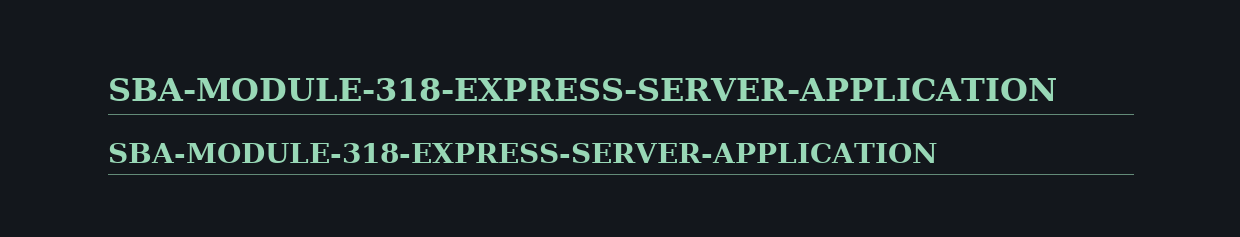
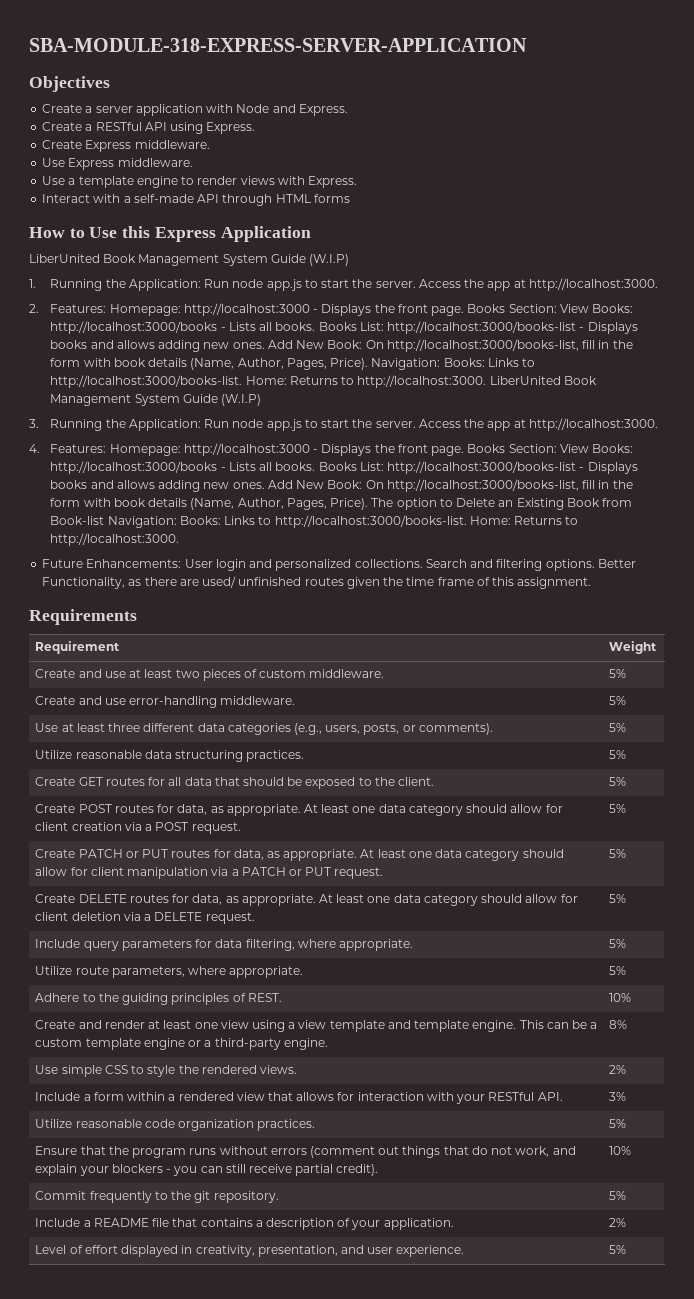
[108,143,938,163] SBA-MODULE-318-EXPRESS-SERVER-APPLICATION -> [29,76,110,92] [42,104,348,116] [42,122,256,134] [42,140,210,152] [42,158,193,170] [42,176,358,188] [42,194,350,206] [29,226,311,242] [29,254,350,266] [29,278,658,291] [29,303,634,316] [50,321,638,334] [50,339,633,352] [50,358,536,370] [50,375,597,388] [50,394,262,406] [29,418,658,431] [29,443,634,456] [50,461,638,474] [50,479,633,492] [50,498,632,510] [50,515,579,528] [50,533,180,546] [42,559,636,571] [42,576,592,589] [29,609,137,625] [35,641,121,654] [609,641,658,654] [35,669,385,681] [609,669,627,678] [35,696,296,708] [609,696,627,705] [35,723,493,735] [609,723,627,732] [35,750,305,762] [609,750,627,759] [35,777,435,789] [609,777,627,786] [35,804,563,816] [35,822,241,834] [609,804,627,813] [35,849,564,861] [35,867,384,879] [609,849,627,858] [35,894,578,906] [35,912,255,924] [609,894,627,903] [35,939,413,951] [609,939,627,948] [35,966,304,978] [609,966,627,975] [35,993,282,1005] [609,993,632,1002] [35,1020,598,1032] [35,1038,328,1050] [609,1020,628,1029] [35,1065,297,1077] [609,1065,627,1074] [35,1092,563,1104] [609,1092,627,1101] [35,1119,316,1131] [609,1119,627,1128] [35,1146,576,1158] [35,1164,379,1176] [609,1146,632,1155] [35,1191,279,1203] [609,1191,627,1200] [35,1218,454,1230] [609,1218,627,1227] [35,1245,465,1257] [609,1245,627,1254] Objectives // Create a server application with Node and Express. // Create a RESTful API using Express. // Create Express middleware. // Use Express middleware. // Use a template engine to render views with Express. // Interact with a self-made API through HTML forms // How to Use this Express Application // LiberUnited Book Management System Guide (W.I.P) // 1. Running the Application: Run node app.js to start the server. Access the app at http://localhost:3000. // 2. Features: Homepage: http://localhost:3000 - Displays the front page. Books Section: View Books: http://localhost:3000/books - Lists all books. Books List: http://localhost:3000/books-list - Displays books and allows adding new ones. Add New Book: On http://localhost:3000/books-list, fill in the form with book details (Name, Author, Pages, Price). Navigation: Books: Links to http://localhost:3000/books-list. Home: Returns to http://localhost:3000. LiberUnited Book Management System Guide (W.I.P) // 3. Running the Application: Run node app.js to start the server. Access the app at http://localhost:3000. // 4. Features: Homepage: http://localhost:3000 - Displays the front page. Books Section: View Books: http://localhost:3000/books - Lists all books. Books List: http://localhost:3000/books-list - Displays books and allows adding new ones. Add New Book: On http://localhost:3000/books-list, fill in the form with book details (Name, Author, Pages, Price). The option to Delete an Existing Book from Book-list Navigation: Books: Links to http://localhost:3000/books-list. Home: Returns to http://localhost:3000. // Future Enhancements: User login and personalized collections. Search and filtering options. Better Functionality, as there are used/ unfinished routes given the time frame of this assignment. // Requirements // Requirement | Weight // Create and use at least two pieces of custom middleware. | 5% // Create and use error-handling middleware. | 5% // Use at least three different data categories (e.g., users, posts, or comments). | 5% // Utilize reasonable data structuring practices. | 5% // Create GET routes for all data that should be exposed to the client. | 5% // Create POST routes for data, as appropriate. At least one data category should allow for client creation via a POST request. | 5% // Create PATCH or PUT routes for data, as appropriate. At least one data category should allow for client manipulation via a PATCH or PUT request. | 5% // Create DELETE routes for data, as appropriate. At least one data category should allow for client deletion via a DELETE request. | 5% // Include query parameters for data filtering, where appropriate. | 5% // Utilize route parameters, where appropriate. | 5% // Adhere to the guiding principles of REST. | 10% // Create and render at least one view using a view template and template engine. This can be a custom template engine or a third-party engine. | 8% // Use simple CSS to style the rendered views. | 2% // Include a form within a rendered view that allows for interaction with your RESTful API. | 3% // Utilize reasonable code organization practices. | 5% // Ensure that the program runs without errors (comment out things that do not work, and explain your blockers - you can still receive partial credit). | 10% // Commit frequently to the git repository. | 5% // Include a README file that contains a description of your application. | 2% // Level of effort displayed in creativity, presentation, and user experience. | 5%

